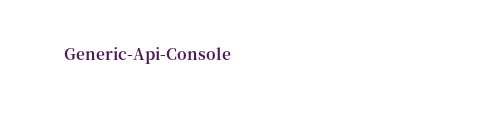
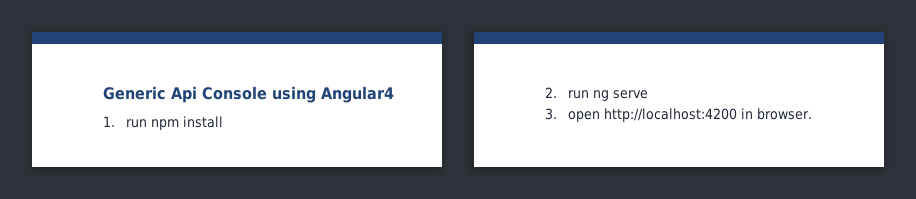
[64,47,231,64] Generic-Api-Console -> [103,86,394,103] [103,116,224,130] [545,87,649,101] [545,108,813,122] Generic Api Console using Angular4 // 1. run npm install // 2. run ng serve // 3. open http://localhost:4200 in browser.

